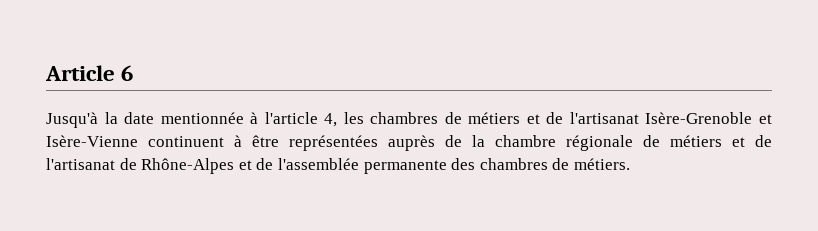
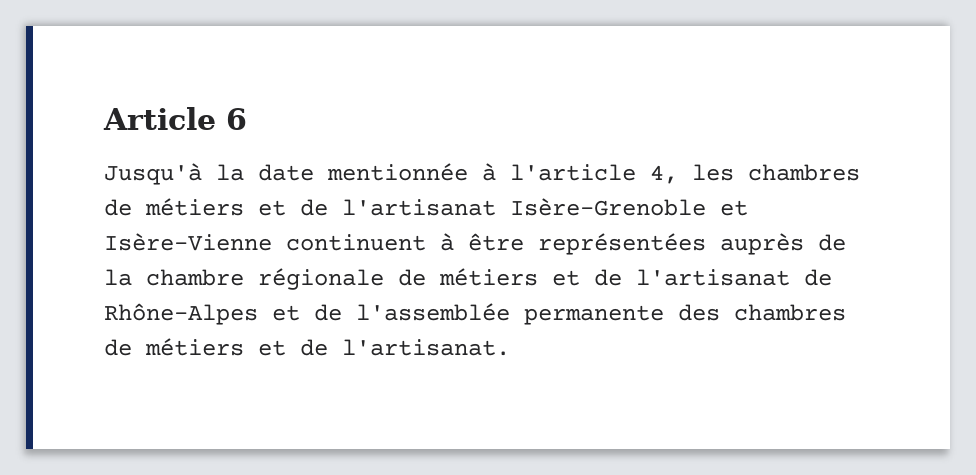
[573,158,630,170] métiers. -> [145,338,510,356] métiers et de l'artisanat.

